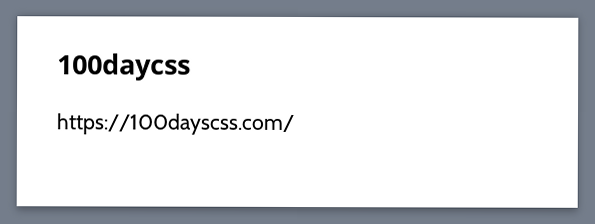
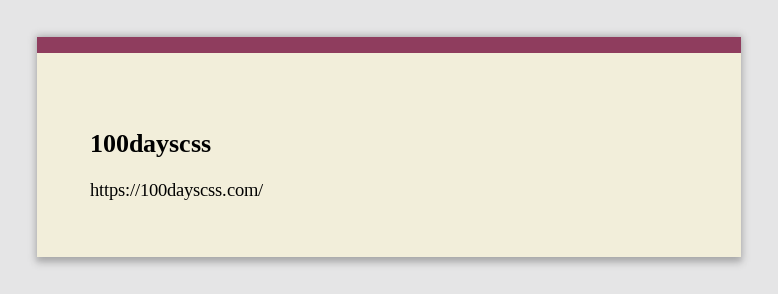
[57,53,191,81] 100daycss -> [90,134,211,157] 100dayscss

